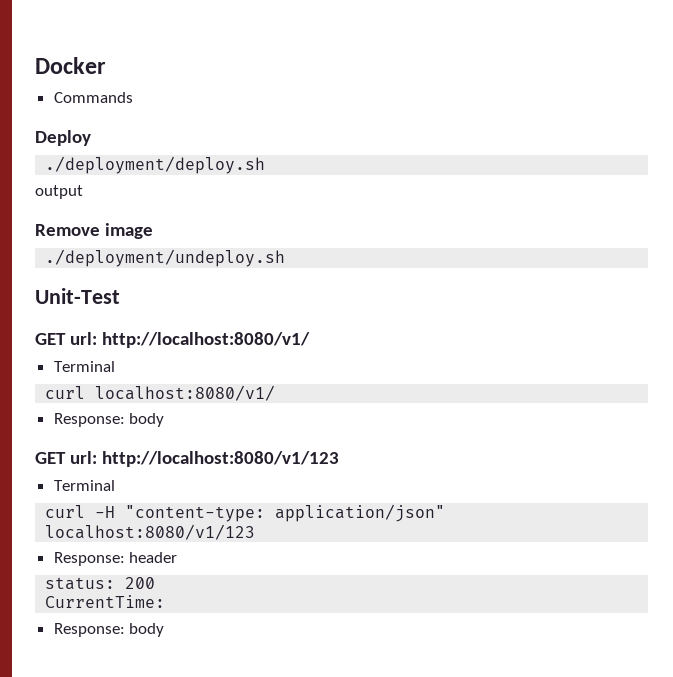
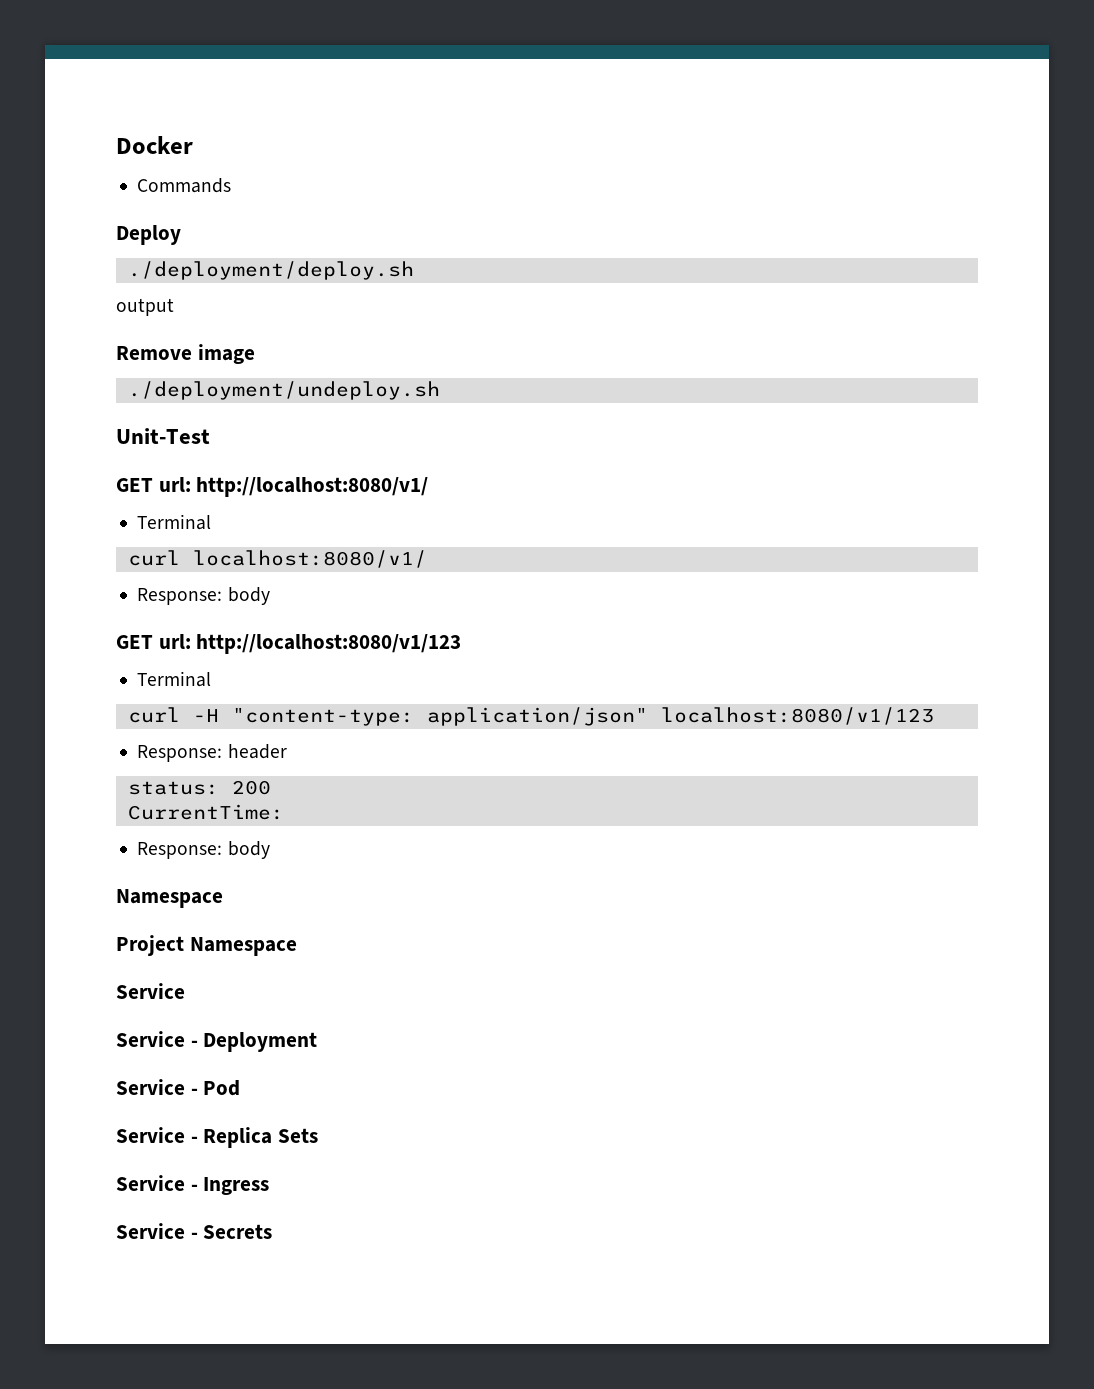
(165, 630) none -> [116,889,223,908] [116,935,297,956] [116,983,185,999] [116,1031,318,1052] [116,1079,241,1096] [116,1127,319,1148] [116,1175,270,1195] [116,1223,273,1239] // Namespace // Project Namespace // Service // Service - Deployment // Service - Pod // Service - Replica Sets // Service - Ingress // Service - Secrets

